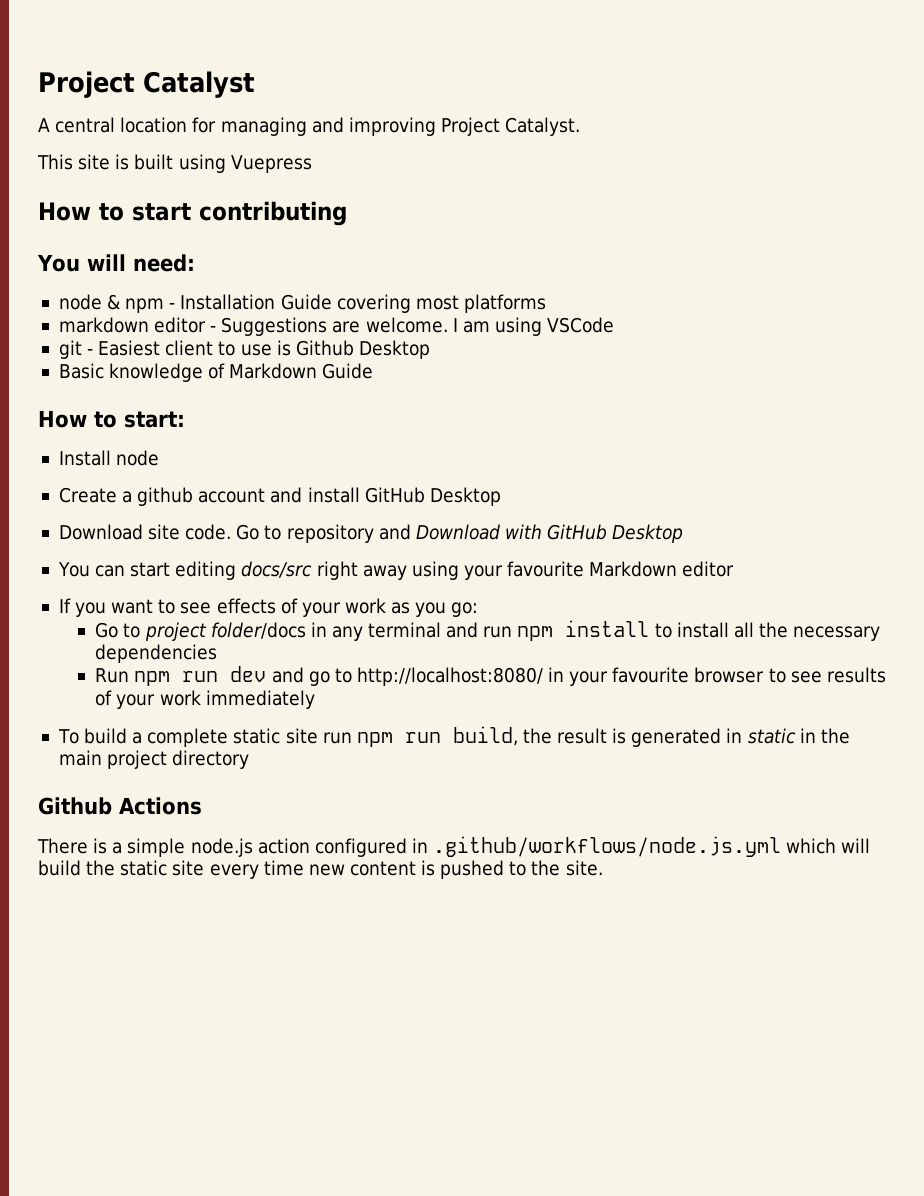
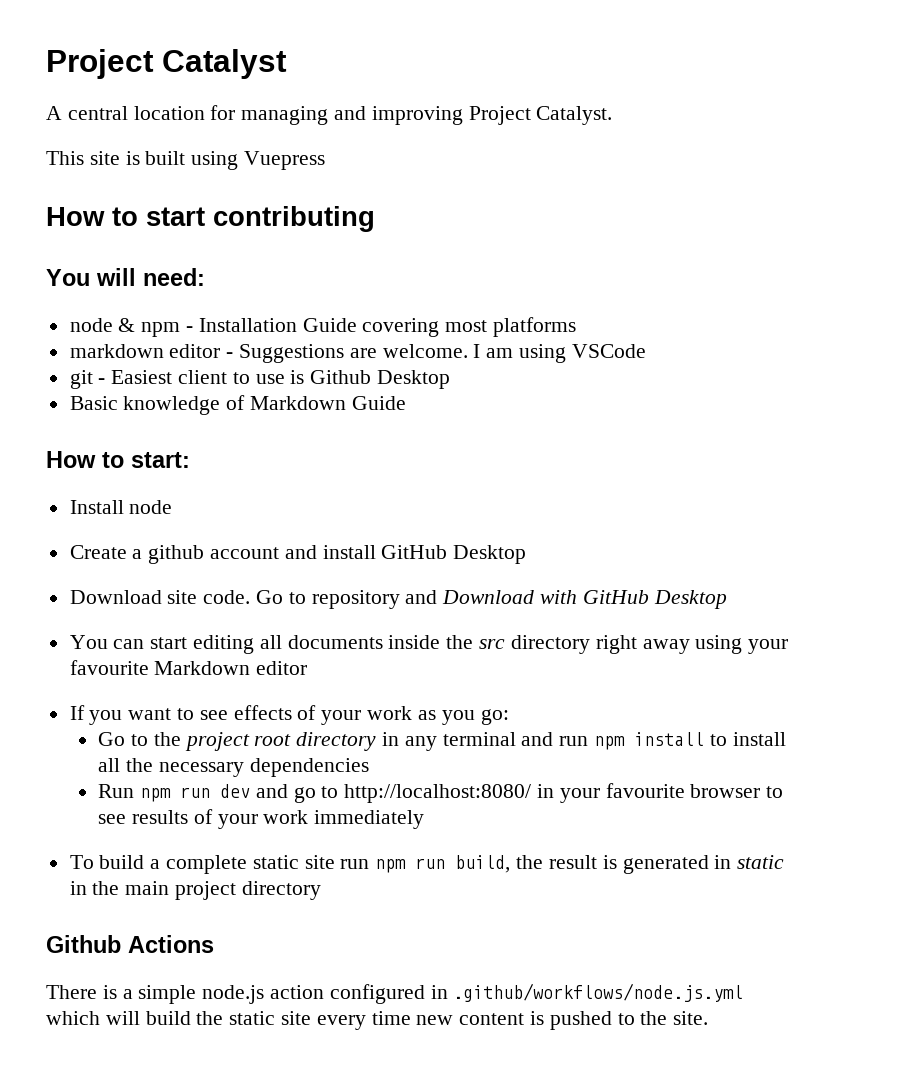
[241,561,313,578] docs/src -> [259,635,590,654] all documents inside the src directory
[144,622,306,641] project folder/docs -> [153,732,377,751] the project root directory

